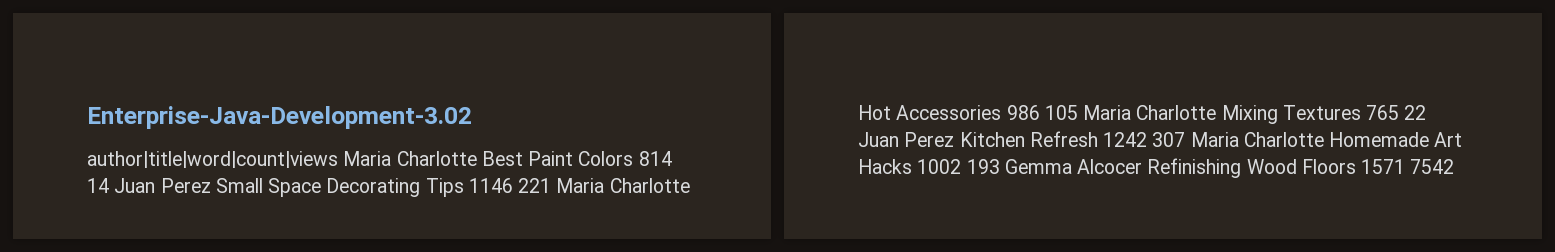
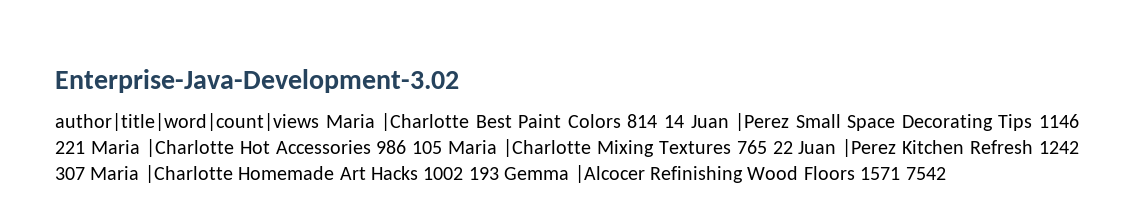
[396,151,477,166] Charlotte -> [381,113,470,131] |Charlotte
[160,178,211,193] Perez -> [735,113,790,131] |Perez
[609,178,690,193] Charlotte -> [145,139,234,157] |Charlotte
[1136,105,1217,120] Charlotte -> [503,139,592,157] |Charlotte
[904,132,955,147] Perez -> [842,139,897,157] |Perez
[1243,132,1324,147] Charlotte -> [144,165,233,183] |Charlotte
[1077,159,1143,174] Alcocer -> [574,165,645,183] |Alcocer

